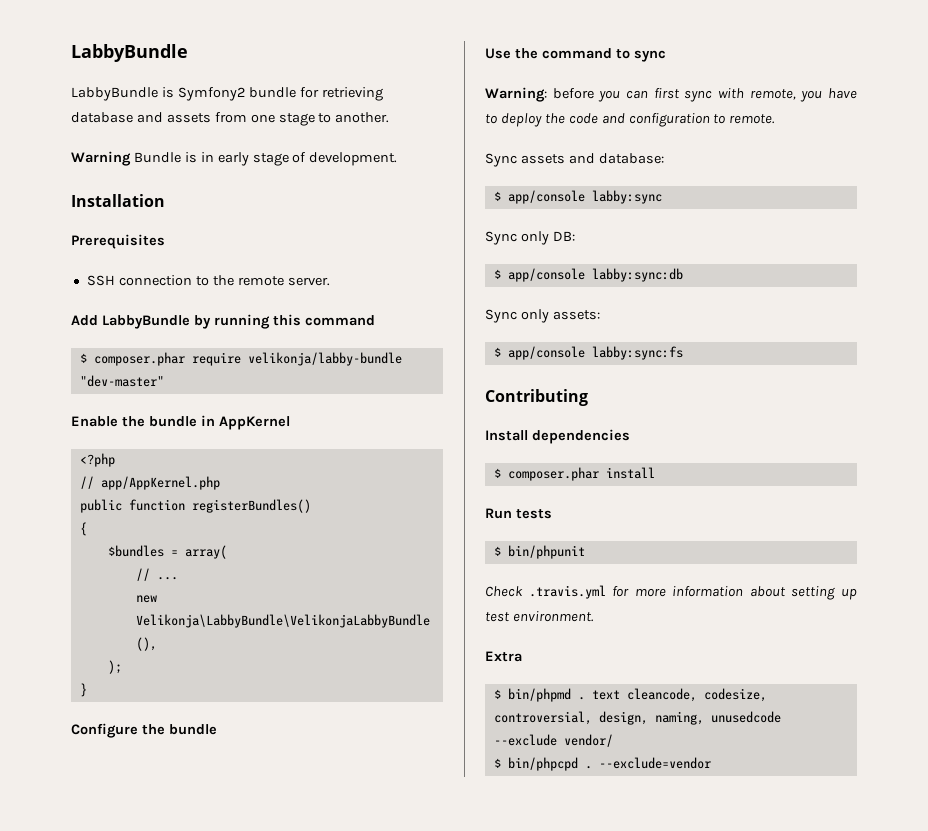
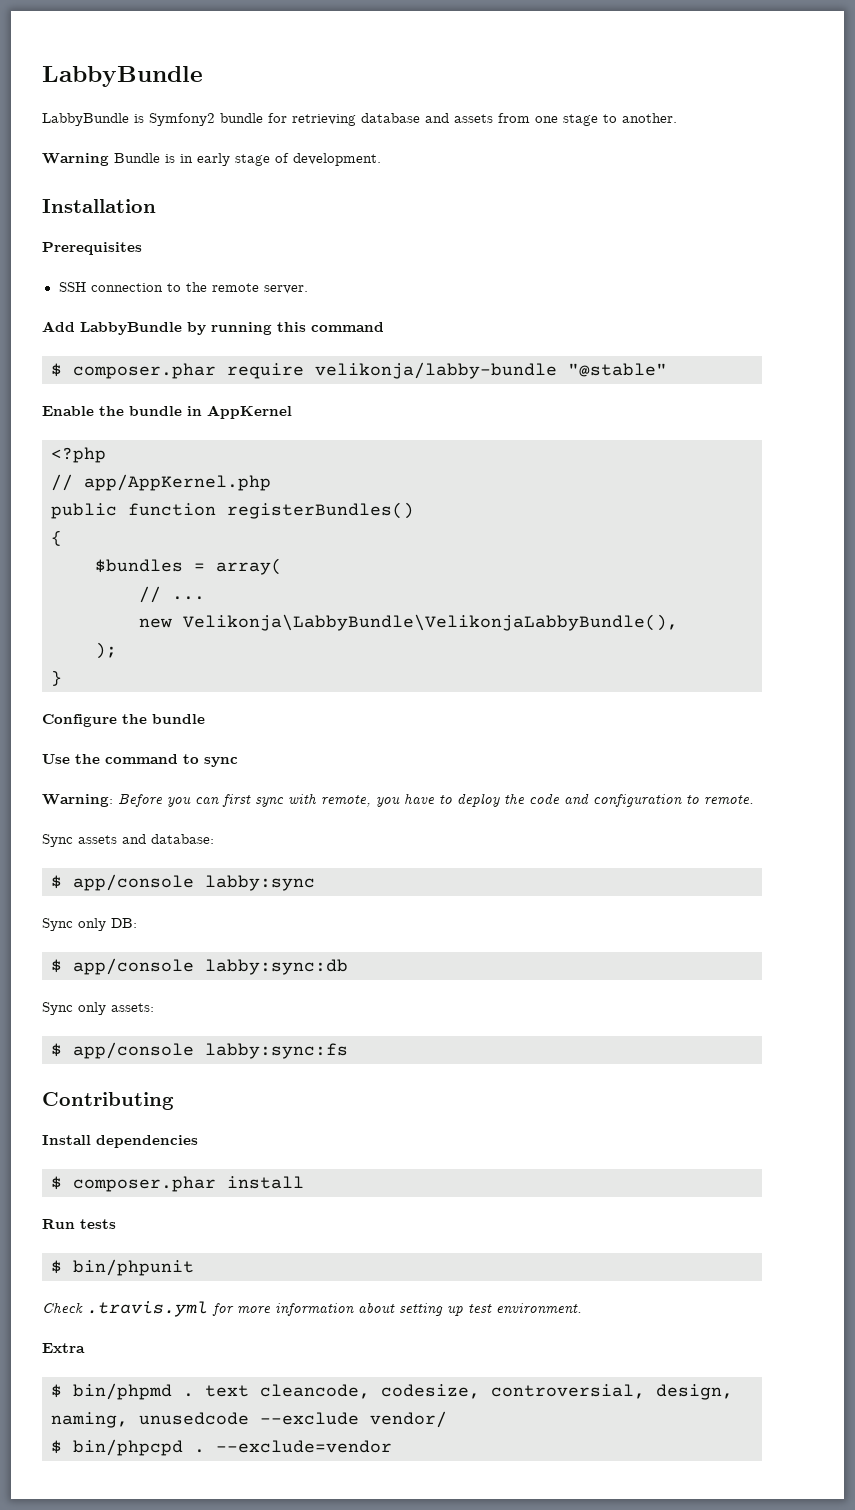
[79,375,164,387] "dev-master" -> [568,363,667,377] "@stable"
[552,88,594,99] before -> [118,794,163,807] Before

